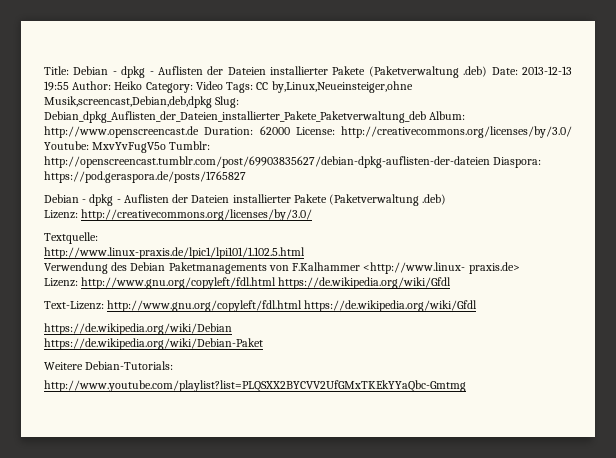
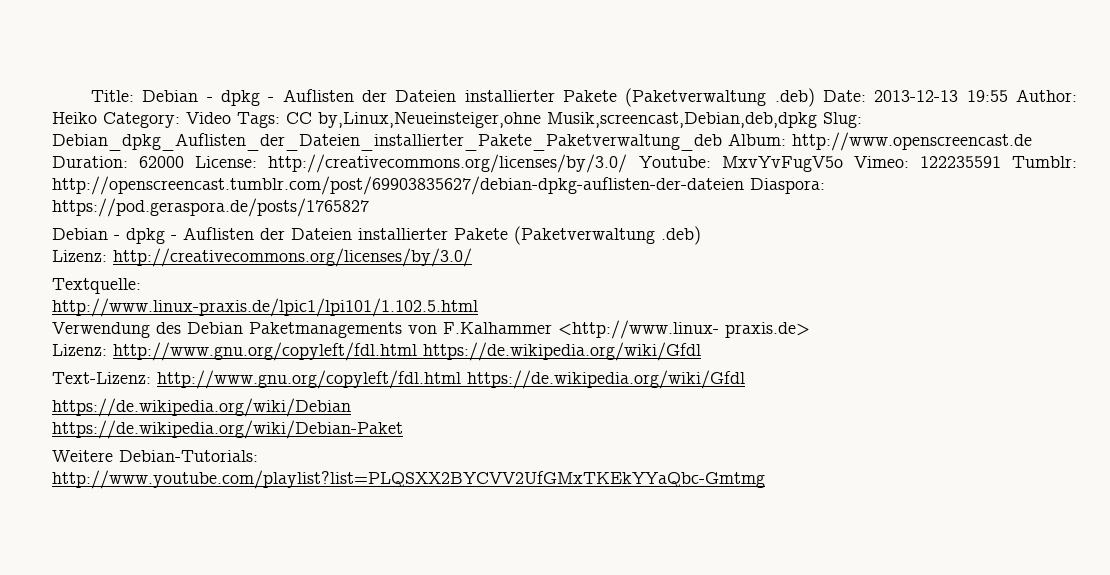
(167, 147) none -> [853,156,1001,168] Vimeo: 122235591

